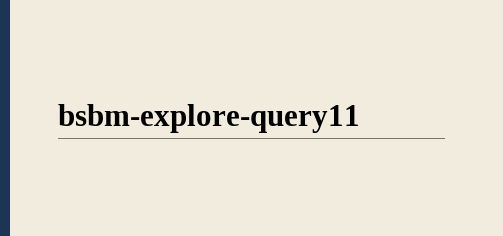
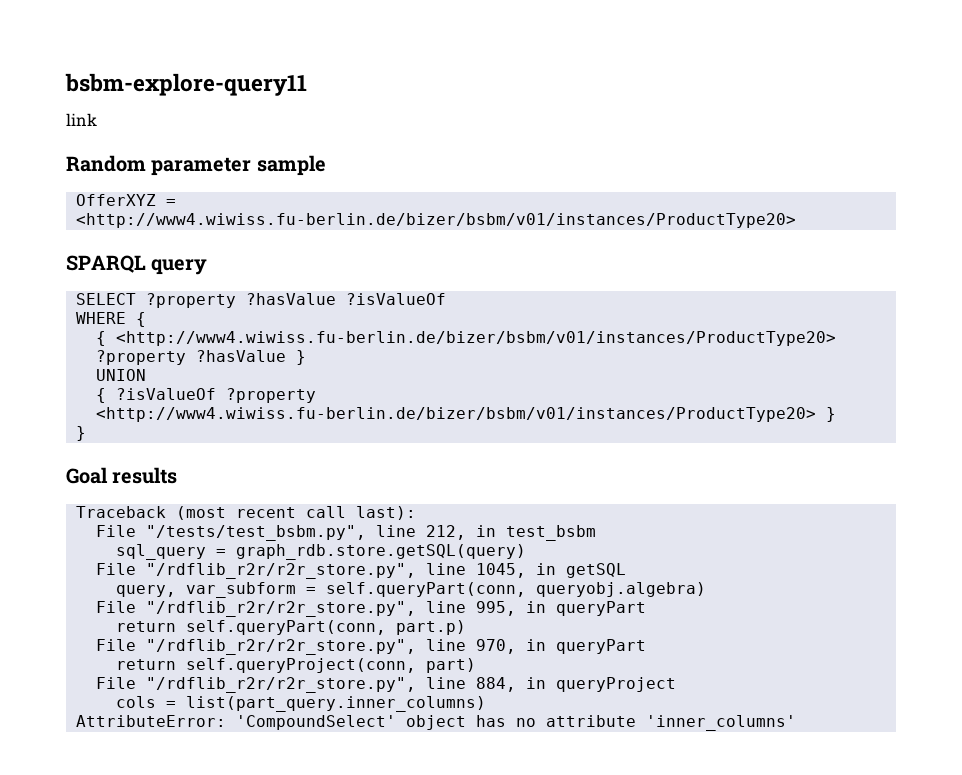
(360, 118) none -> [66,113,97,126] [66,155,326,176] [75,194,176,206] [75,213,796,228] [66,255,208,275] [75,293,446,308] [75,312,146,327] [95,331,836,346] [95,350,306,365] [95,369,146,381] [95,388,316,403] [95,407,836,422] [75,426,86,441] [66,467,178,484] [75,506,416,520] [95,525,596,541] [115,544,526,560] [95,563,626,579] [115,582,706,598] [95,601,646,617] [115,620,466,635] [95,639,646,655] [115,658,476,673] [95,677,676,693] [115,696,486,712] [75,715,796,731] // link // Random parameter sample // OfferXYZ = <http://www4.wiwiss.fu-berlin.de/bizer/bsbm/v01/instances/ProductType20> // SPARQL query // SELECT ?property ?hasValue ?isValueOf // WHERE { // { <http://www4.wiwiss.fu-berlin.de/bizer/bsbm/v01/instances/ProductType20> ?property ?hasValue } // UNION // { ?isValueOf ?property <http://www4.wiwiss.fu-berlin.de/bizer/bsbm/v01/instances/ProductType20> } // } // Goal results // Traceback (most recent call last): // File "/tests/test_bsbm.py", line 212, in test_bsbm // sql_query = graph_rdb.store.getSQL(query) // File "/rdflib_r2r/r2r_store.py", line 1045, in getSQL // query, var_subform = self.queryPart(conn, queryobj.algebra) // File "/rdflib_r2r/r2r_store.py", line 995, in queryPart // return self.queryPart(conn, part.p) // File "/rdflib_r2r/r2r_store.py", line 970, in queryPart // return self.queryProject(conn, part) // File "/rdflib_r2r/r2r_store.py", line 884, in queryProject // cols = list(part_query.inner_columns) // AttributeError: 'CompoundSelect' object has no attribute 'inner_columns'

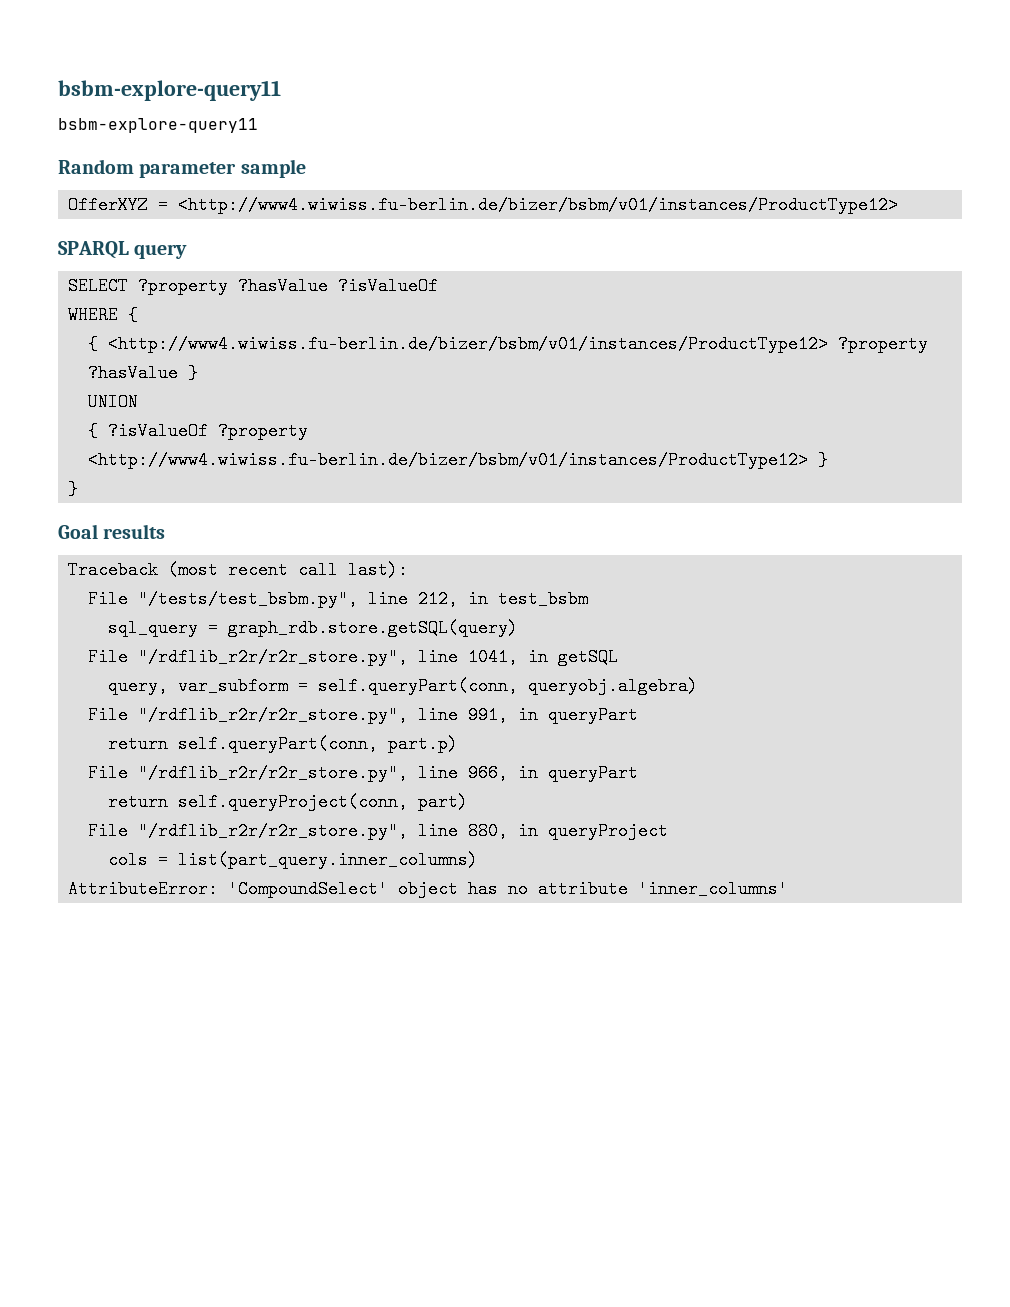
[65,73,307,96] [66,113,97,126] bsbm-explore-query11 // link -> [58,80,281,101] [58,118,258,133] bsbm-explore-query11 // bsbm-explore-query11
[75,213,796,228] <http://www4.wiwiss.fu-berlin.de/bizer/bsbm/v01/instances/ProductType20> -> [177,196,898,214] <http://www4.wiwiss.fu-berlin.de/bizer/bsbm/v01/instances/ProductType12>
[115,331,836,346] <http://www4.wiwiss.fu-berlin.de/bizer/bsbm/v01/instances/ProductType20> -> [107,335,828,353] <http://www4.wiwiss.fu-berlin.de/bizer/bsbm/v01/instances/ProductType12>
[95,407,816,422] <http://www4.wiwiss.fu-berlin.de/bizer/bsbm/v01/instances/ProductType20> -> [87,451,808,469] <http://www4.wiwiss.fu-berlin.de/bizer/bsbm/v01/instances/ProductType12>
[475,563,526,578] 1045, -> [467,648,518,666] 1041,
[475,601,516,616] 995, -> [467,706,508,724] 991,
[475,639,516,654] 970, -> [467,764,508,782] 966,
[475,677,516,692] 884, -> [467,822,508,840] 880,

